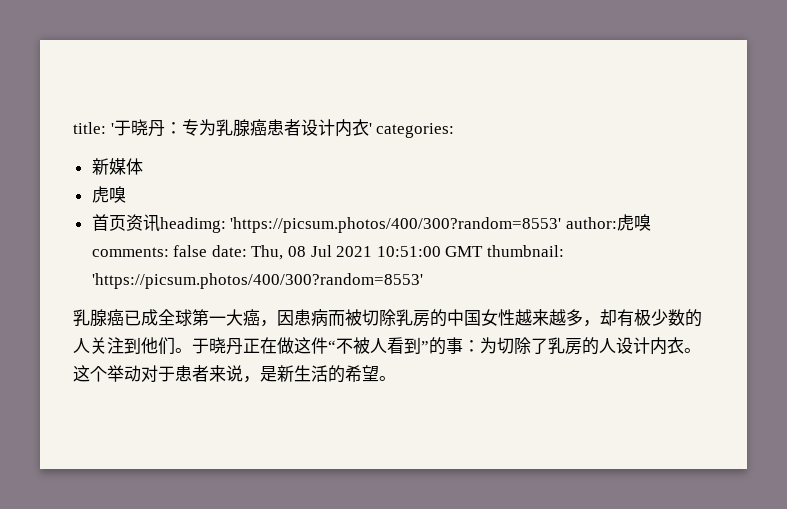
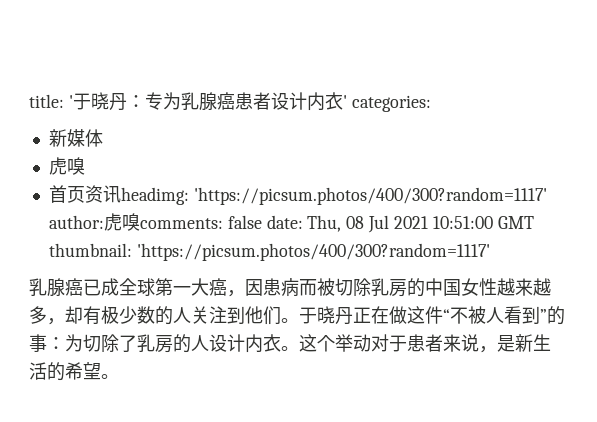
[230,217,562,233] 'https://picsum.photos/400/300?random=8553' -> [193,187,547,205] 'https://picsum.photos/400/300?random=1117'
[91,273,423,289] 'https://picsum.photos/400/300?random=8553' -> [136,243,490,261] 'https://picsum.photos/400/300?random=1117'

